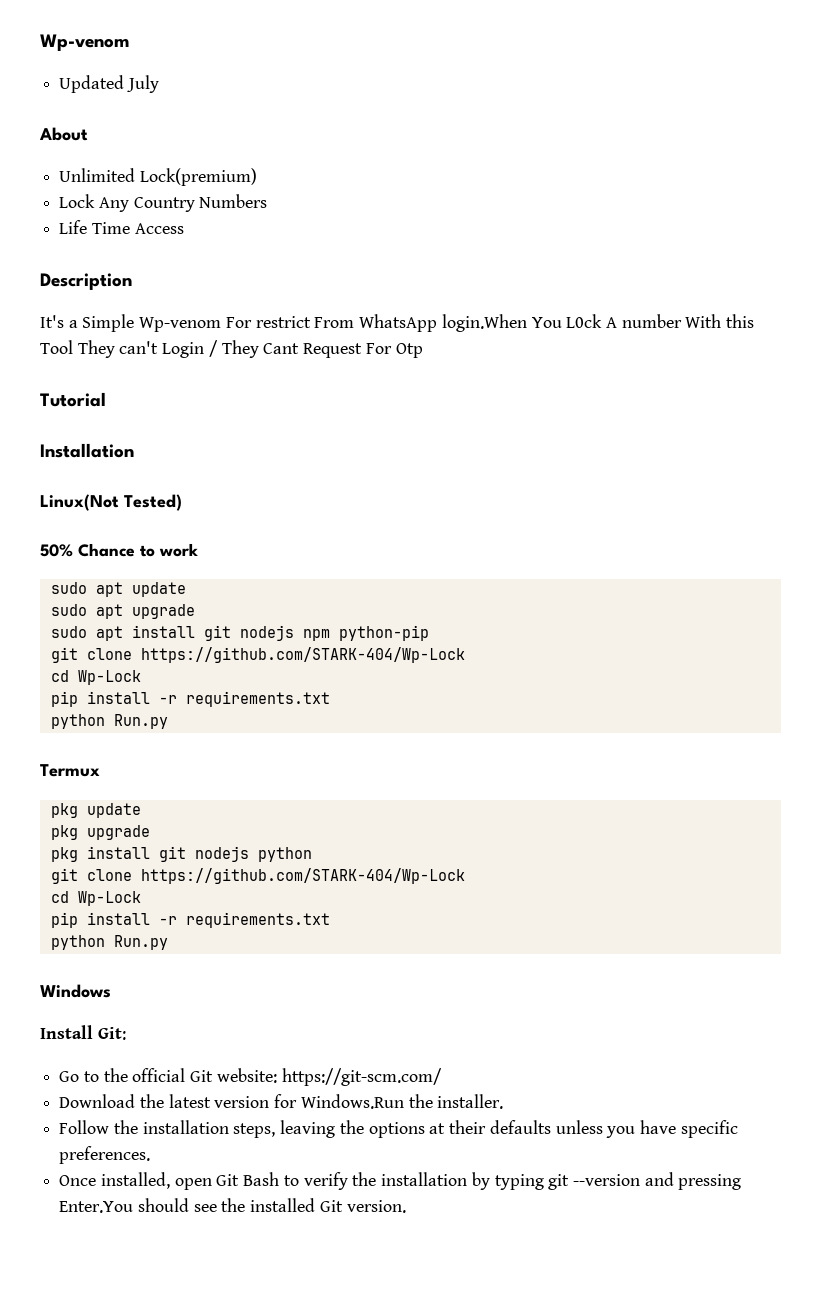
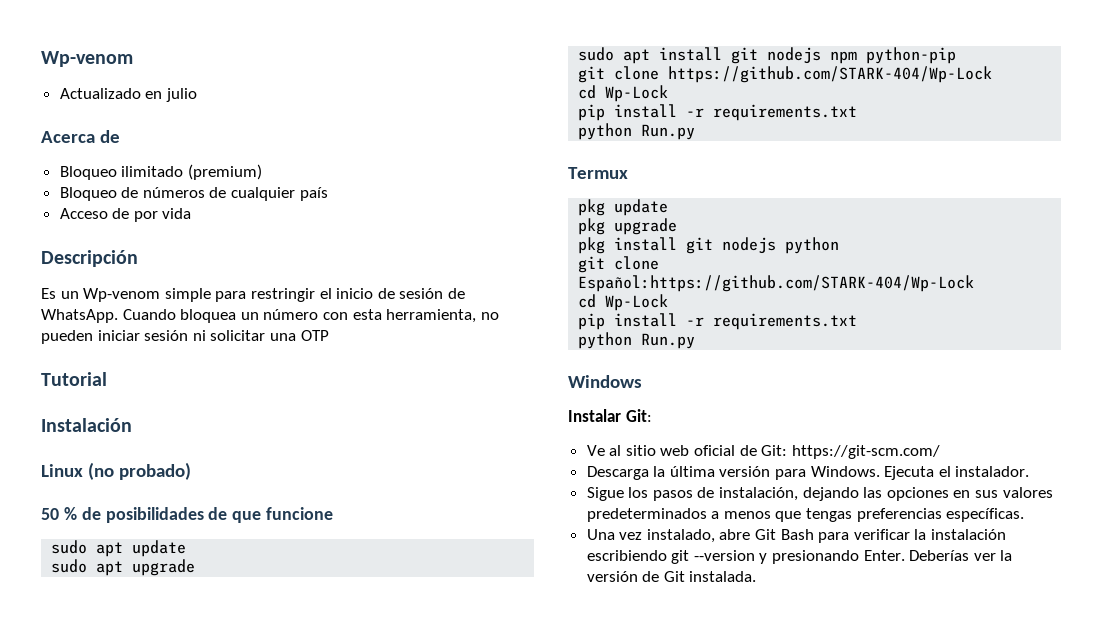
[59,75,159,93] [39,127,88,141] [59,168,257,186] [59,194,268,212] [59,220,184,234] [40,273,132,290] [40,314,755,332] [40,340,423,358] [40,392,106,407] [40,443,134,458] [40,494,182,511] [40,543,198,557] Updated July // About // Unlimited Lock(premium) // Lock Any Country Numbers // Life Time Access // Description // It's a Simple Wp-venom For restrict From WhatsApp login.When You L0ck A number With this Tool They can't Login / They Cant Request For Otp // Tutorial // Installation // Linux(Not Tested) // 50% Chance to work -> [59,88,197,102] [41,130,120,143] [59,164,262,180] [59,187,328,201] [59,208,192,222] [41,250,138,267] [41,288,465,302] [41,309,499,323] [41,330,329,344] [41,372,107,386] [41,418,132,432] [41,462,191,480] [41,507,334,523] Actualizado en julio // Acerca de // Bloqueo ilimitado (premium) // Bloqueo de números de cualquier país // Acceso de por vida // Descripción // Es un Wp-venom simple para restringir el inicio de sesión de WhatsApp. Cuando bloquea un número con esta herramienta, no pueden iniciar sesión ni solicitar una OTP // Tutorial // Instalación // Linux (no probado) // 50 % de posibilidades de que funcione
[140,868,465,884] https://github.com/STARK-404/Wp-Lock -> [578,275,975,292] Español:https://github.com/STARK-404/Wp-Lock
[40,1025,93,1039] Install -> [568,409,621,422] Instalar
[59,1068,442,1086] [59,1094,504,1109] [59,1120,738,1138] [59,1146,151,1164] [59,1172,742,1190] [59,1198,406,1213] Go to the official Git website: https://git-scm.com/ // Download the latest version for Windows.Run the installer. // Follow the installation steps, leaving the options at their defaults unless you have specific preferences. // Once installed, open Git Bash to verify the installation by typing git --version and pressing Enter.You should see the installed Git version. -> [586,445,940,459] [586,466,1030,480] [586,487,1053,501] [586,508,1025,522] [586,529,1007,543] [586,550,1013,564] [586,571,757,582] Ve al sitio web oficial de Git: https://git-scm.com/ // Descarga la última versión para Windows. Ejecuta el instalador. // Sigue los pasos de instalación, dejando las opciones en sus valores predeterminados a menos que tengas preferencias específicas. // Una vez instalado, abre Git Bash para verificar la instalación escribiendo git --version y presionando Enter. Deberías ver la versión de Git instalada.

